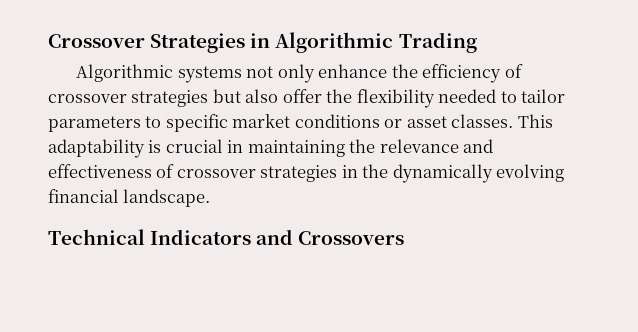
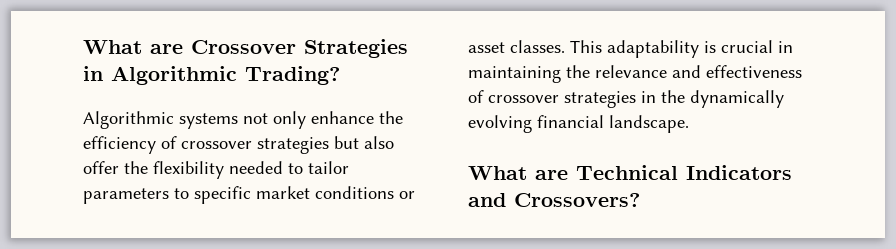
(48, 41) none -> [83,40,183,54] What are
[398,32,477,53] Trading -> [245,66,340,85] Trading?
(211, 198) none -> [468,166,568,180] What are
[298,231,405,245] Crossovers -> [514,193,640,207] Crossovers?

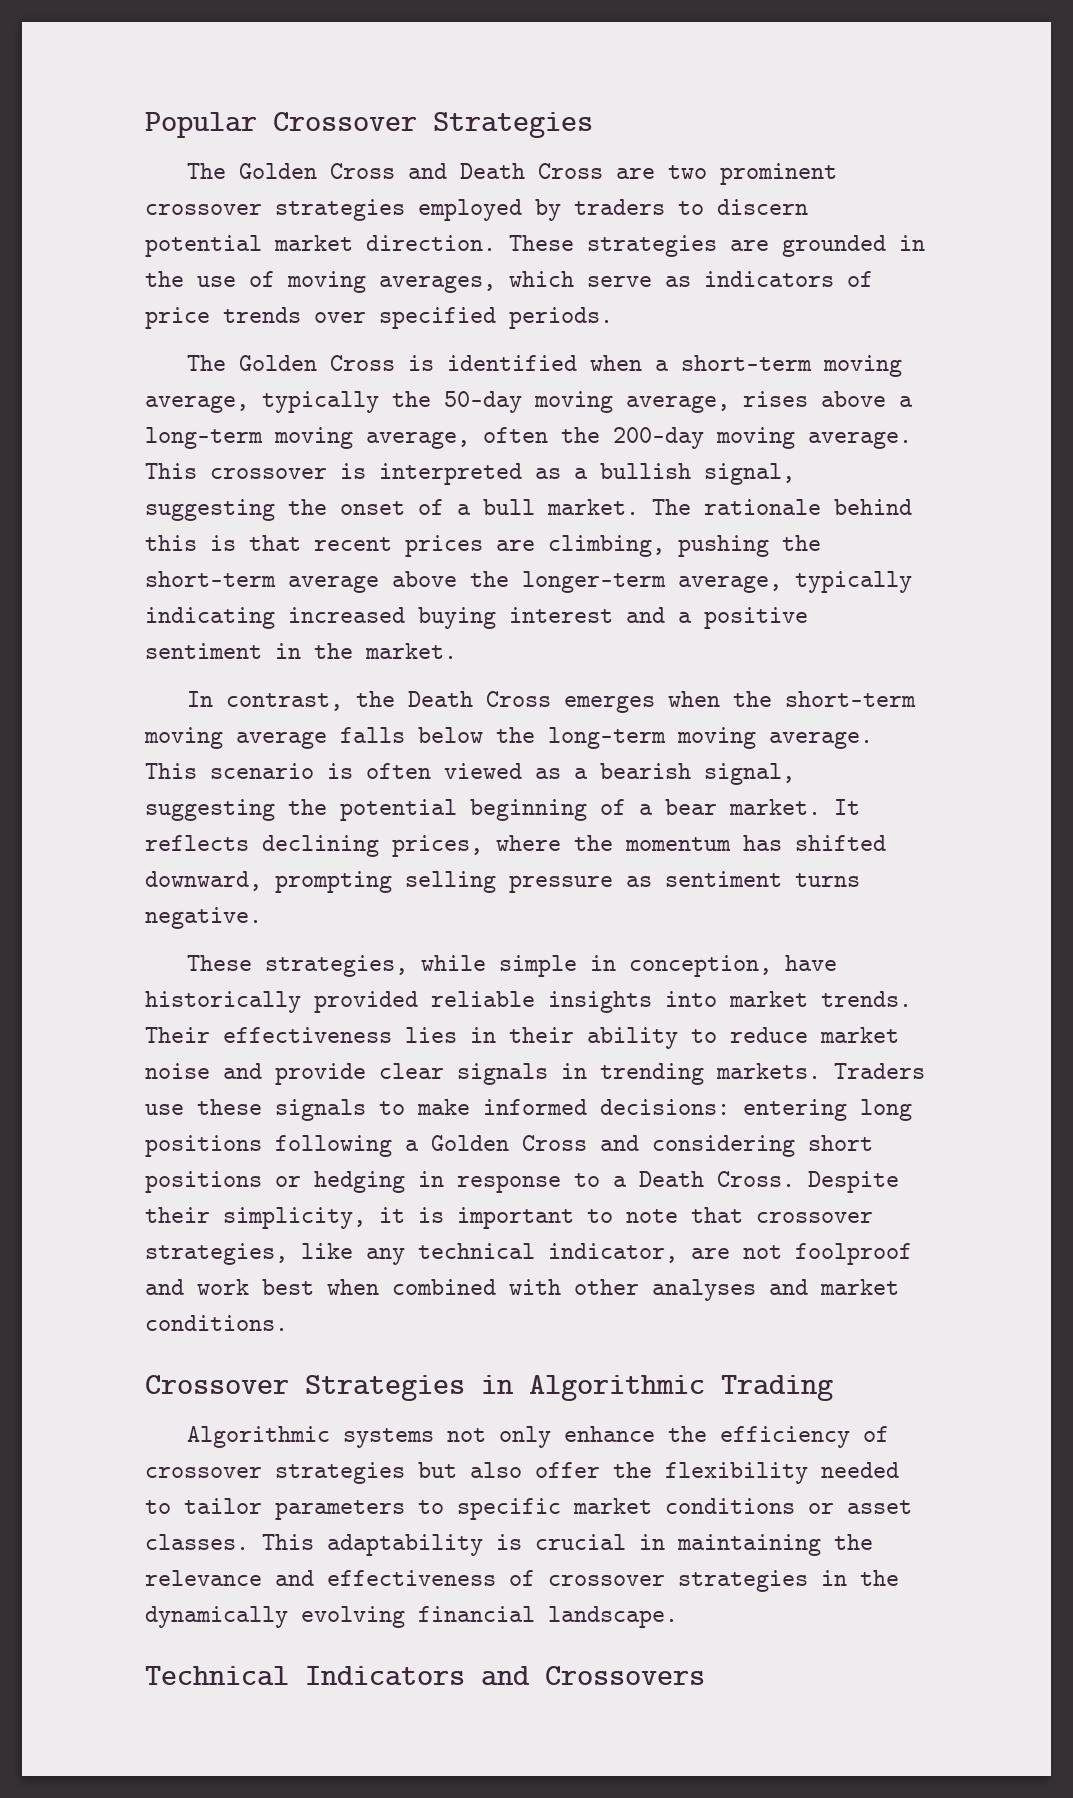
[83,40,183,54] What are -> [145,112,593,138] [187,163,838,185] [145,199,808,221] [145,235,925,257] [145,271,873,293] [145,307,613,329] [187,355,903,377] [145,391,913,413] [145,427,912,449] [145,463,795,485] [145,499,912,521] [145,535,821,557] [145,571,912,593] [145,607,808,629] [145,643,457,659] [187,691,917,713] [144,727,873,749] [145,763,795,785] [145,799,860,821] [145,835,886,857] [145,871,860,893] [145,907,262,929] [187,955,838,977] [145,991,912,1013] [145,1027,899,1049] [145,1063,925,1085] [145,1099,912,1121] [145,1135,873,1157] [145,1171,899,1193] [145,1207,873,1229] [145,1243,912,1265] [145,1279,899,1301] [145,1315,288,1331] Popular Crossover Strategies // The Golden Cross and Death Cross are two prominent crossover strategies employed by traders to discern potential market direction. These strategies are grounded in the use of moving averages, which serve as indicators of price trends over specified periods. // The Golden Cross is identified when a short-term moving average, typically the 50-day moving average, rises above a long-term moving average, often the 200-day moving average. This crossover is interpreted as a bullish signal, suggesting the onset of a bull market. The rationale behind this is that recent prices are climbing, pushing the short-term average above the longer-term average, typically indicating increased buying interest and a positive sentiment in the market. // In contrast, the Death Cross emerges when the short-term moving average falls below the long-term moving average. This scenario is often viewed as a bearish signal, suggesting the potential beginning of a bear market. It reflects declining prices, where the momentum has shifted downward, prompting selling pressure as sentiment turns negative. // These strategies, while simple in conception, have historically provided reliable insights into market trends. Their effectiveness lies in their ability to reduce market noise and provide clear signals in trending markets. Traders use these signals to make informed decisions: entering long positions following a Golden Cross and considering short positions or hedging in response to a Death Cross. Despite their simplicity, it is important to note that crossover strategies, like any technical indicator, are not foolproof and work best when combined with other analyses and market conditions. //
[245,66,340,85] Trading? -> [721,1375,833,1401] Trading
[468,166,568,180] What are -> (678, 1617) none
[514,193,640,207] Crossovers? -> [545,1666,705,1685] Crossovers

